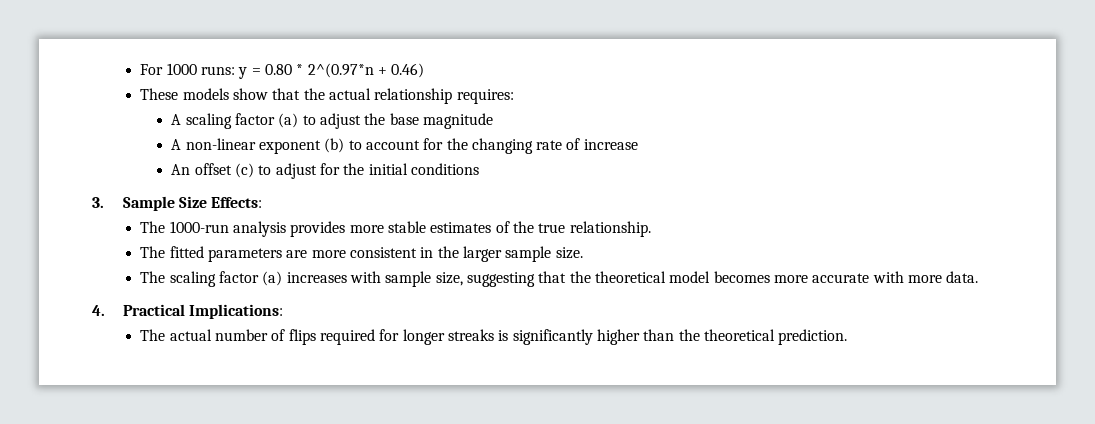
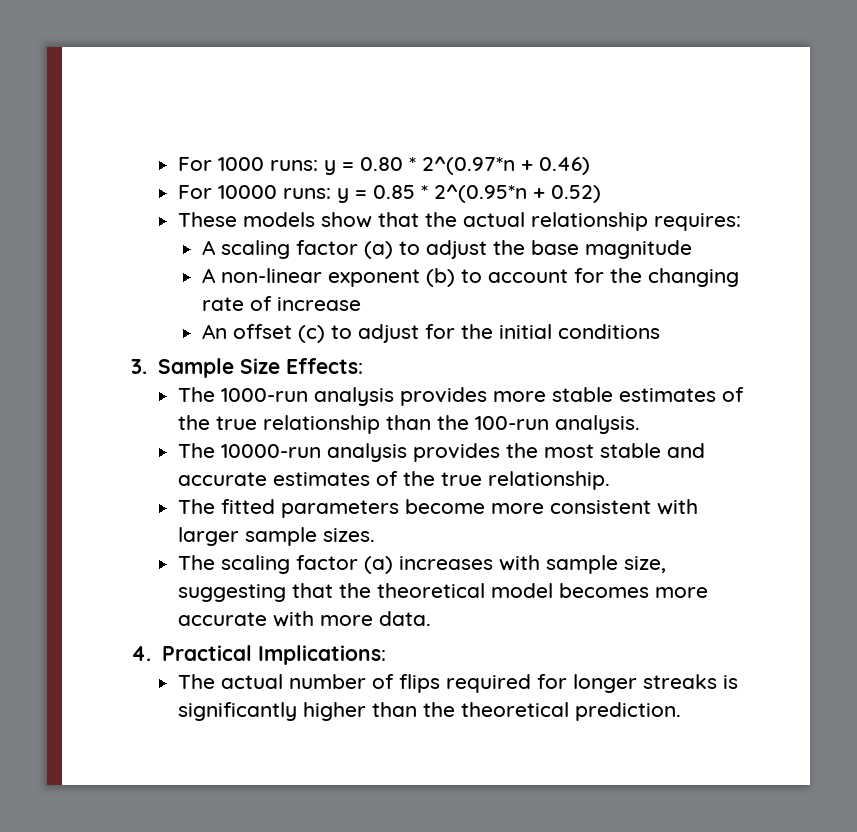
(425, 70) none -> [177,184,601,203] // For 10000 runs: y = 0.85 * 2^(0.95*n + 0.52)
(566, 228) none -> [262,415,640,434] [177,443,705,462] [177,471,482,486] relationship than the 100-run analysis. // The 10000-run analysis provides the most stable and accurate estimates of the true
[286,250,308,258] are -> [404,499,485,514] become
[420,246,459,258] in the -> [656,499,698,515] with
[555,247,583,259] size. -> [322,528,375,542] sizes.

